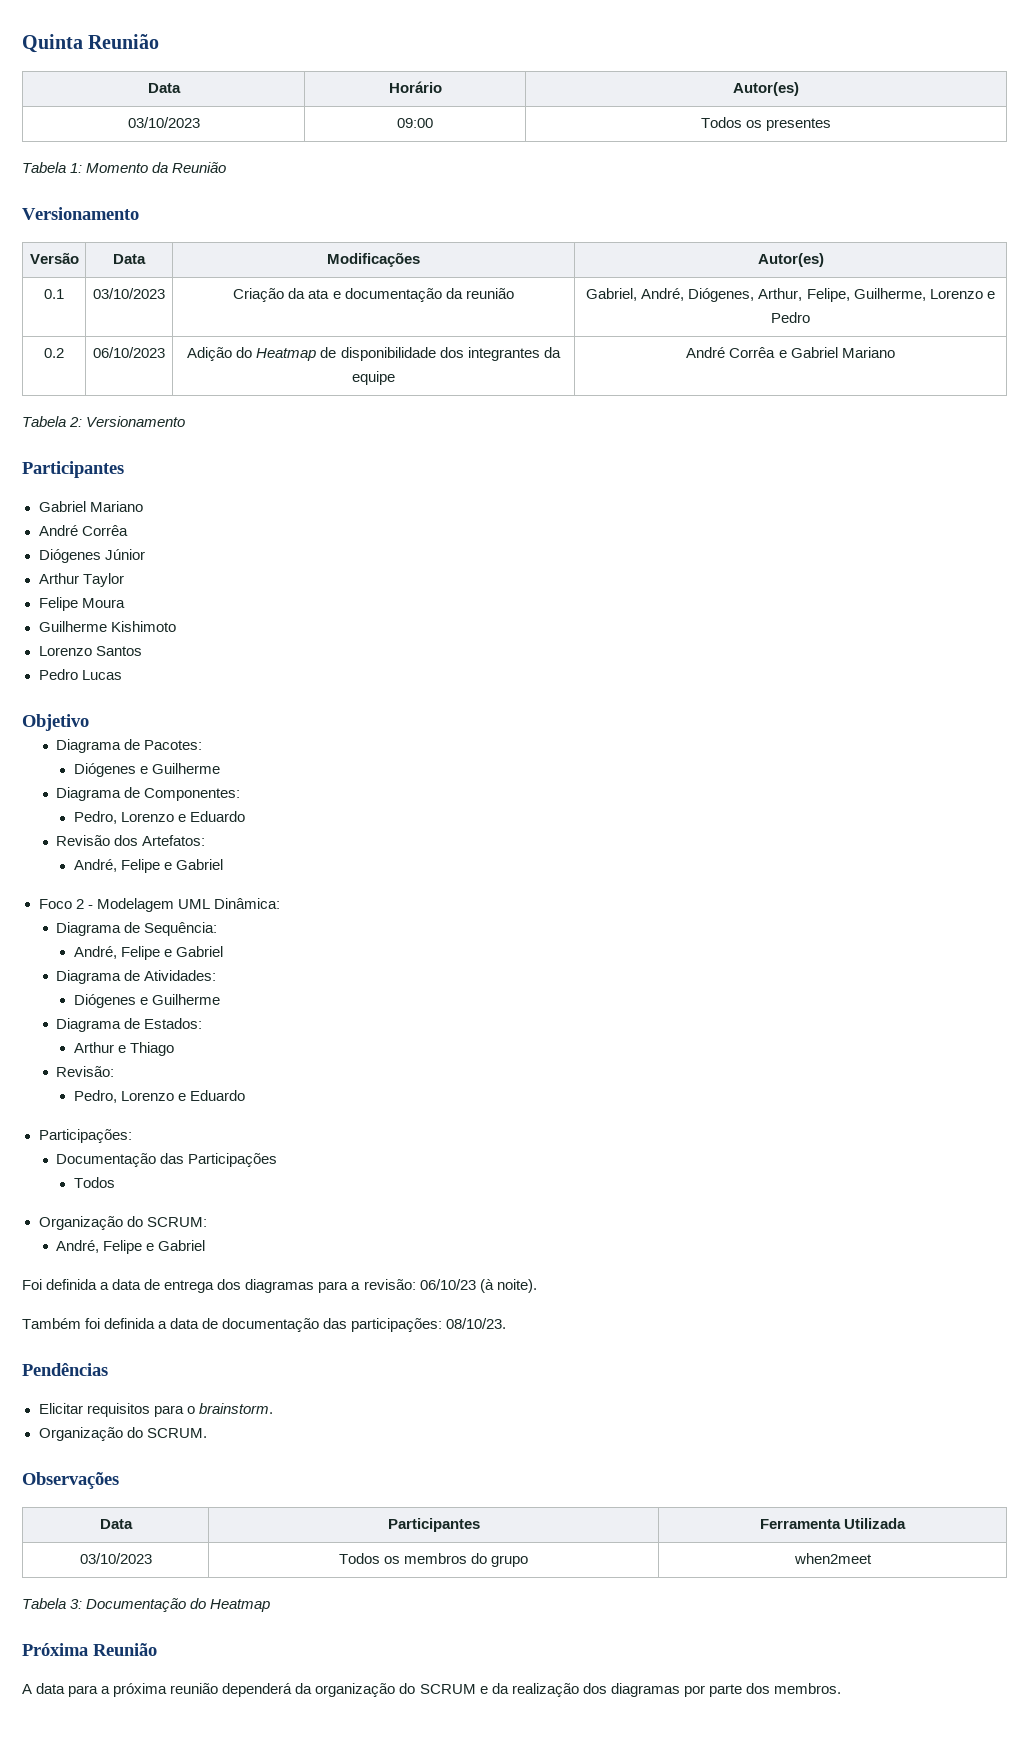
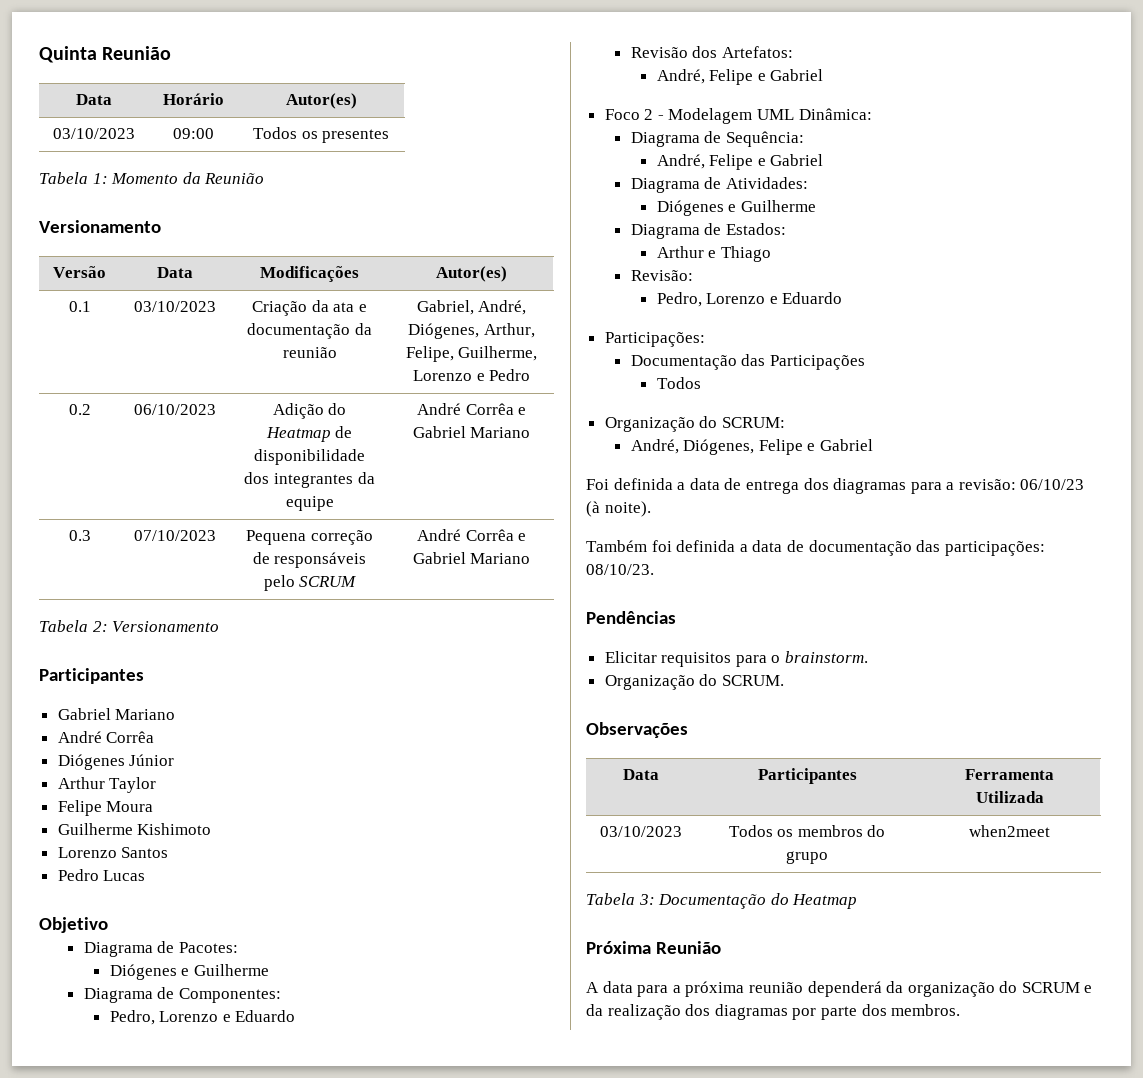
(895, 352) none -> [68,530,91,541] [133,530,216,541] [246,530,373,545] [252,552,367,568] [263,575,357,591] [416,529,527,541] [412,552,531,564] // 0.3 | 07/10/2023 | Pequena correção de responsáveis pelo SCRUM | André Corrêa e Gabriel Mariano
(100, 1246) none -> [683,439,755,455] Diógenes,

